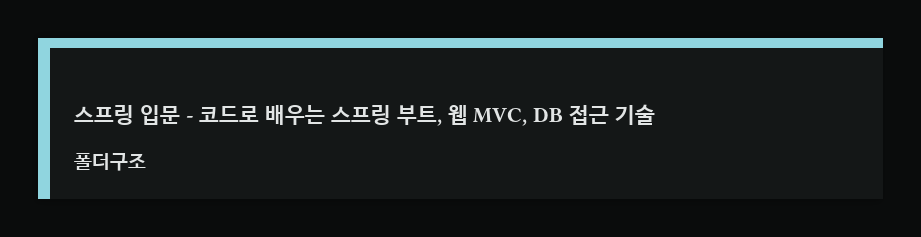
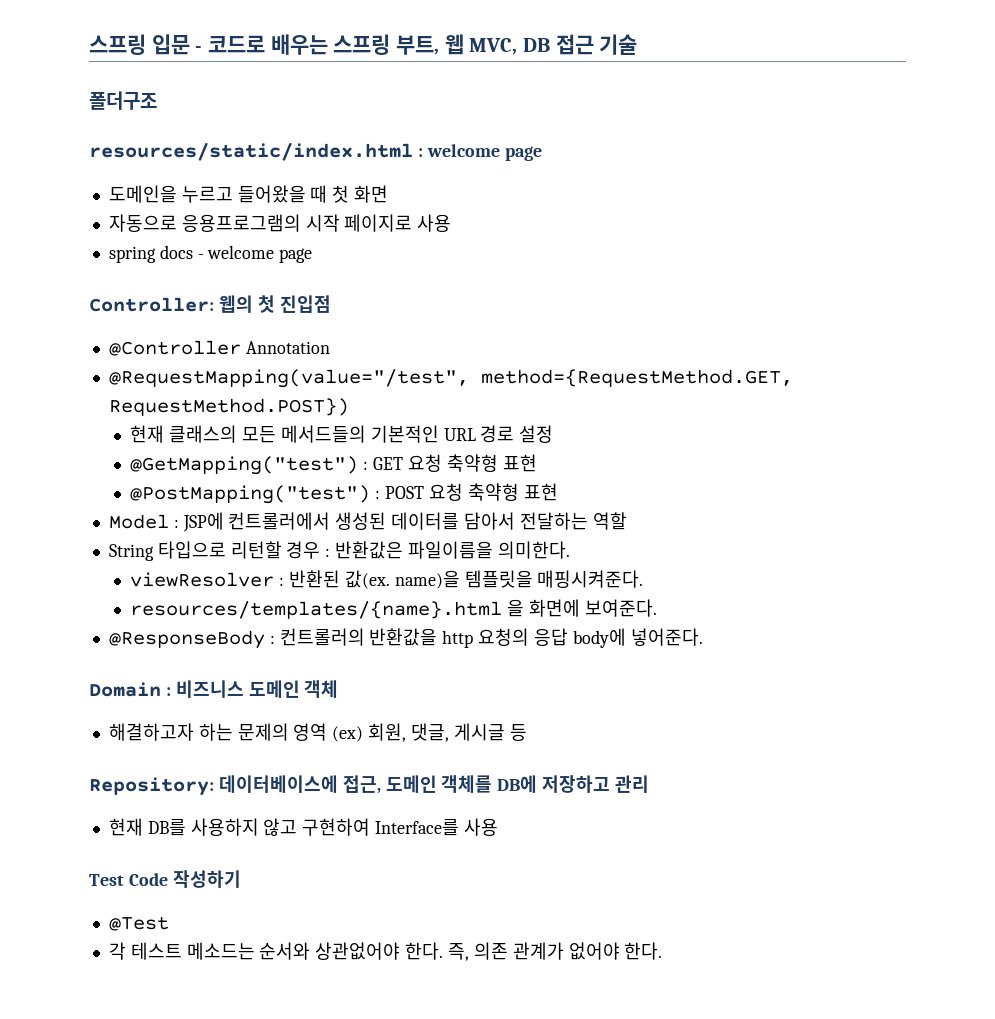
(146, 162) none -> [89,143,542,161] [108,185,389,203] [108,214,452,232] [108,245,313,263] [89,295,331,313] [108,340,330,356] [108,369,793,388] [108,398,349,416] [130,425,554,443] [130,454,537,475] [130,483,558,504] [108,512,627,532] [108,541,570,561] [130,570,644,589] [130,599,657,619] [108,628,703,649] [89,680,339,698] [108,723,527,742] [89,775,650,796] [108,818,498,836] [89,870,241,888] [108,916,169,931] [108,942,663,961] // resources/static/index.html : welcome page // 도메인을 누르고 들어왔을 때 첫 화면 // 자동으로 응용프로그램의 시작 페이지로 사용 // spring docs - welcome page // Controller: 웹의 첫 진입점 // @Controller Annotation // @RequestMapping(value="/test", method={RequestMethod.GET, RequestMethod.POST}) // 현재 클래스의 모든 메서드들의 기본적인 URL 경로 설정 // @GetMapping("test") : GET 요청 축약형 표현 // @PostMapping("test") : POST 요청 축약형 표현 // Model : JSP에 컨트롤러에서 생성된 데이터를 담아서 전달하는 역할 // String 타입으로 리턴할 경우 : 반환값은 파일이름을 의미한다. // viewResolver : 반환된 값(ex. name)을 템플릿을 매핑시켜준다. // resources/templates/{name}.html 을 화면에 보여준다. // @ResponseBody : 컨트롤러의 반환값을 http 요청의 응답 body에 넣어준다. // Domain : 비즈니스 도메인 객체 // 해결하고자 하는 문제의 영역 (ex) 회원, 댓글, 게시글 등 // Repository: 데이터베이스에 접근, 도메인 객체를 DB에 저장하고 관리 // 현재 DB를 사용하지 않고 구현하여 Interface를 사용 // Test Code 작성하기 // @Test // 각 테스트 메소드는 순서와 상관없어야 한다. 즉, 의존 관계가 없어야 한다.

